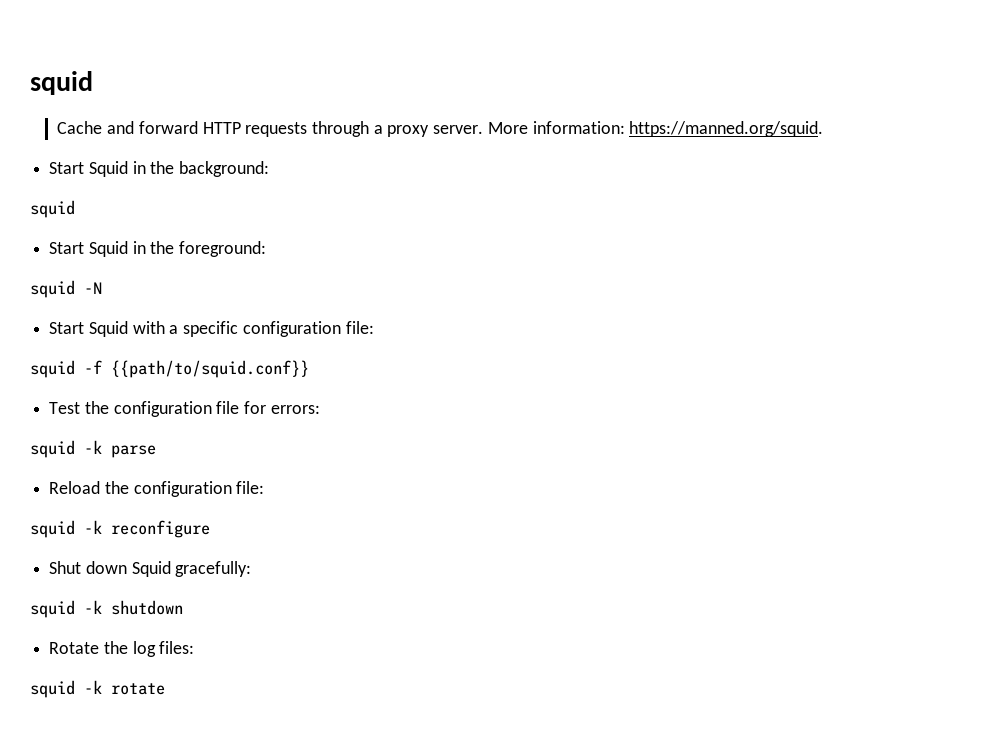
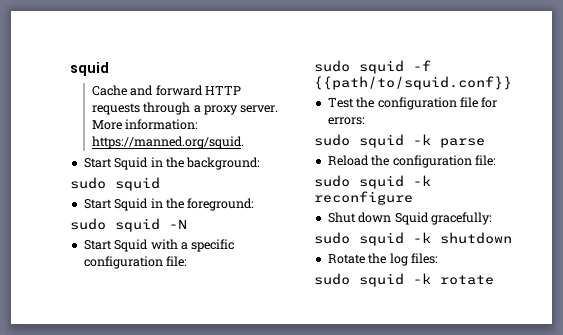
(270, 169) none -> [70,177,106,189] sudo
(267, 249) none -> [70,218,106,230] sudo
(374, 327) none -> [314,60,350,72] sudo
(320, 409) none -> [314,134,350,146] sudo
(265, 487) none -> [314,175,350,187] sudo
(252, 569) none -> [314,232,350,244] sudo
(195, 647) none -> [314,273,350,285] sudo

